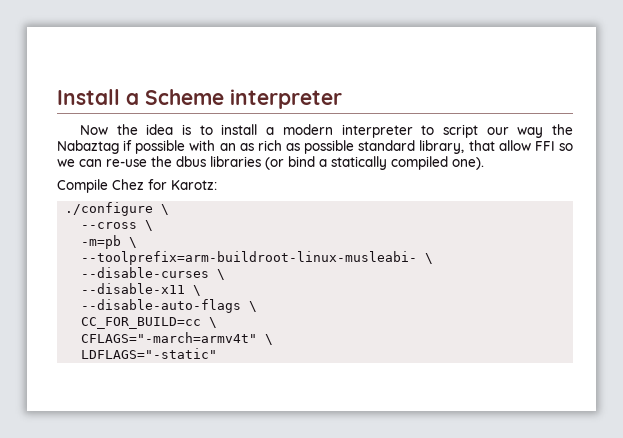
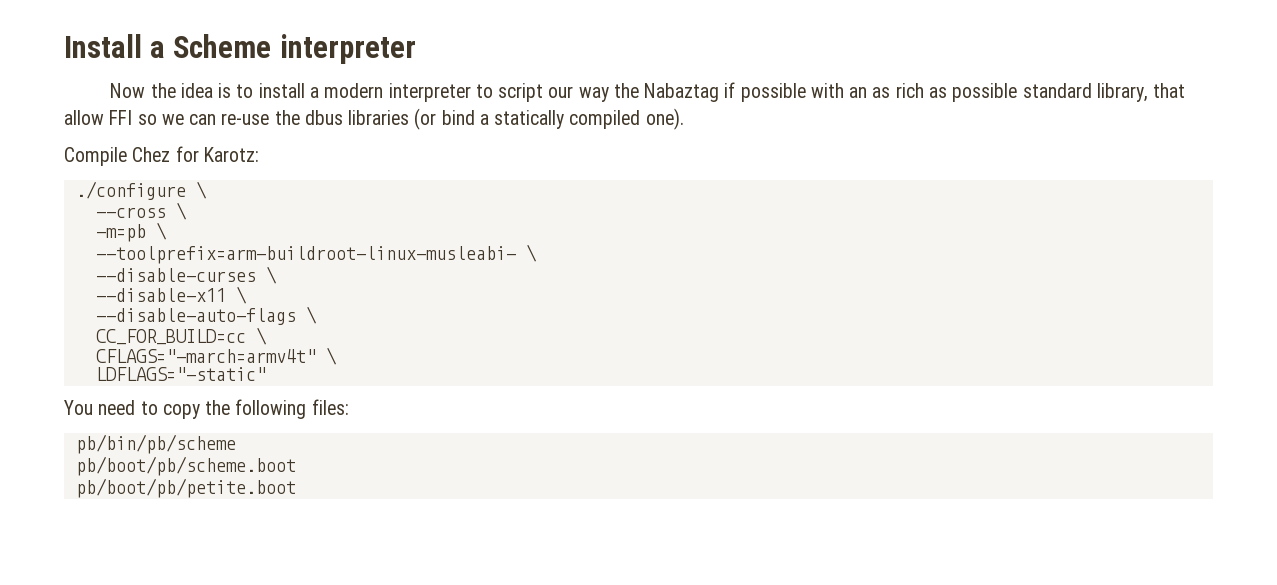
(218, 353) none -> [64,399,349,419] [75,434,236,454] [75,456,296,476] [75,478,296,498] // You need to copy the following files: // pb/bin/pb/scheme // pb/boot/pb/scheme.boot // pb/boot/pb/petite.boot

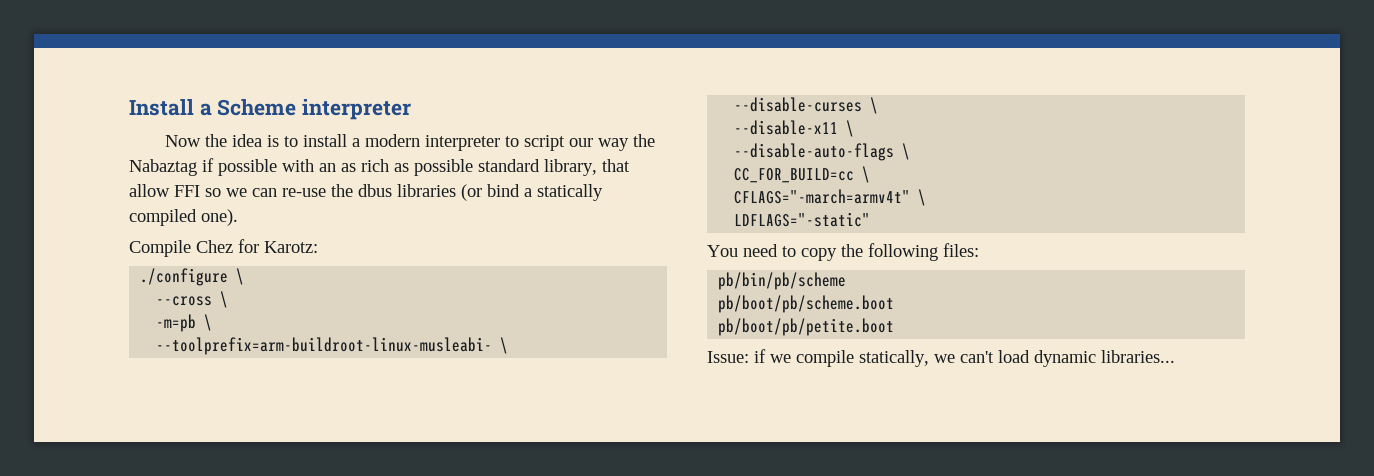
(296, 488) none -> [707,349,1175,367] // Issue: if we compile statically, we can't load dynamic libraries...

